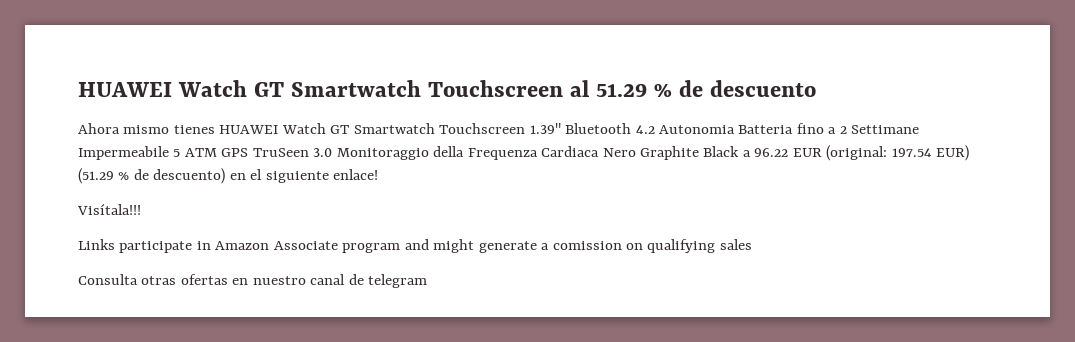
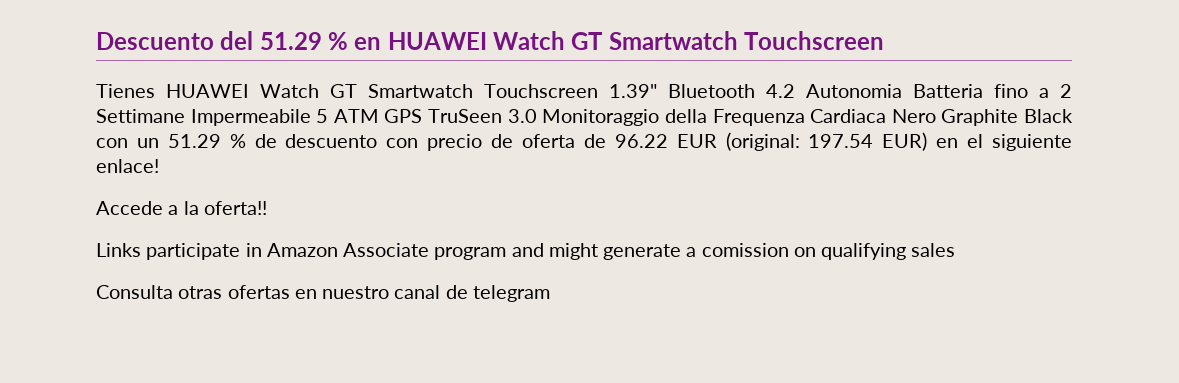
[78,80,817,97] [78,123,215,134] HUAWEI Watch GT Smartwatch Touchscreen al 51.29 % de descuento // Ahora mismo tienes -> [96,31,885,50] [96,84,155,98] Descuento del 51.29 % en HUAWEI Watch GT Smartwatch Touchscreen // Tienes
[742,150,751,157] a -> [96,134,606,151] con un 51.29 % de descuento con precio de oferta de
[78,168,226,184] (51.29 % de descuento) -> (928, 141) none
[77,204,141,215] Visítala!!! -> [96,201,267,215] Accede a la oferta!!

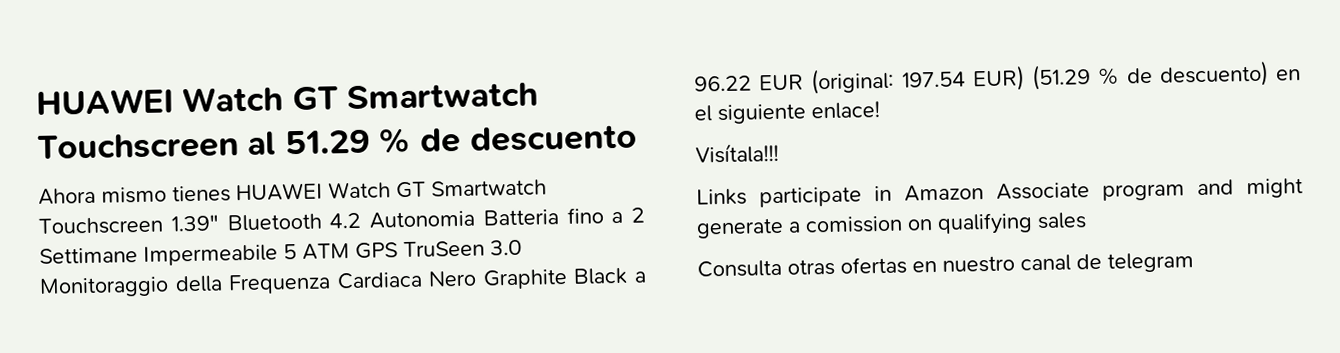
[96,31,885,50] [96,84,155,98] Descuento del 51.29 % en HUAWEI Watch GT Smartwatch Touchscreen // Tienes -> [36,82,538,115] [37,124,637,160] [38,185,231,205] HUAWEI Watch GT Smartwatch Touchscreen al 51.29 % de descuento // Ahora mismo tienes
[96,134,606,151] con un 51.29 % de descuento con precio de oferta de -> [634,271,646,283] a
(928, 141) none -> [1031,60,1269,91] (51.29 % de descuento)
[96,201,267,215] Accede a la oferta!! -> [695,142,779,164] Visítala!!!

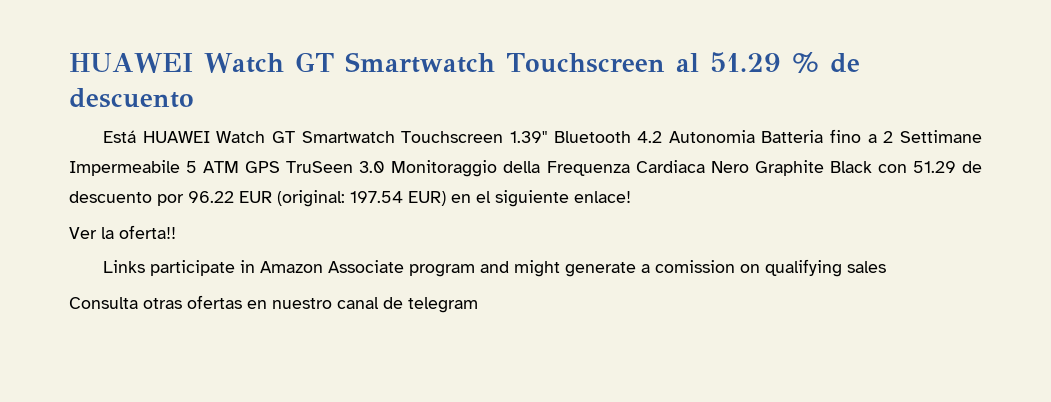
[38,185,231,205] Ahora mismo tienes -> [103,130,137,143] Está
[634,271,646,283] a -> [877,161,983,173] [69,191,184,206] con 51.29 de descuento por
[1031,60,1269,91] (51.29 % de descuento) -> (446, 198) none
[695,142,779,164] Visítala!!! -> [69,225,176,239] Ver la oferta!!

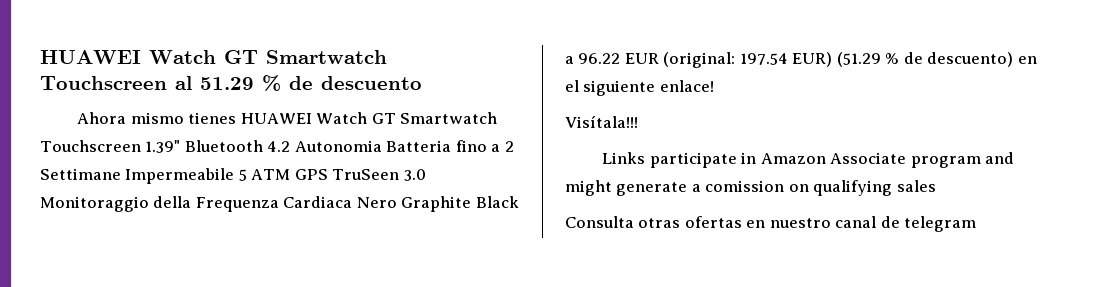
[103,130,137,143] Está -> [77,112,237,124] Ahora mismo tienes
[877,161,983,173] [69,191,184,206] con 51.29 de descuento por -> [565,56,574,64] a
(446, 198) none -> [836,52,1014,67] (51.29 % de descuento)
[69,225,176,239] Ver la oferta!! -> [565,115,638,128] Visítala!!!

